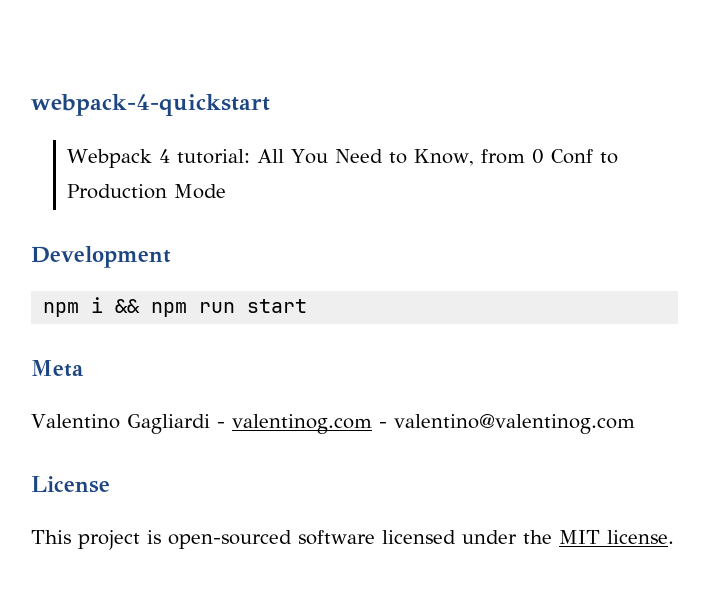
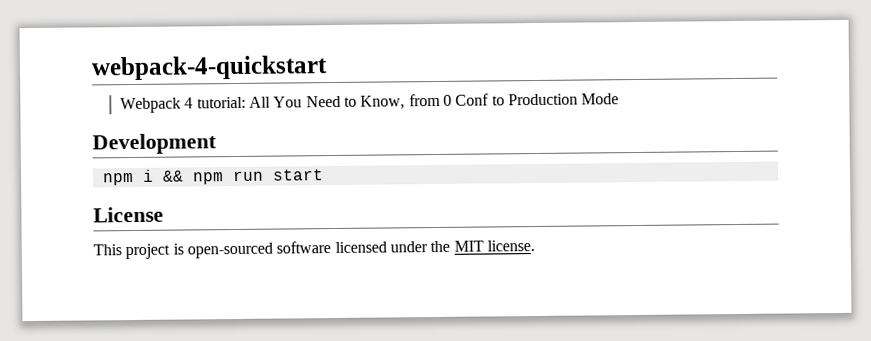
[31,360,84,377] [31,414,635,434] // Meta // Valentino Gagliardi - valentinog.com - valentino@valentinog.com -> (324, 175) none

